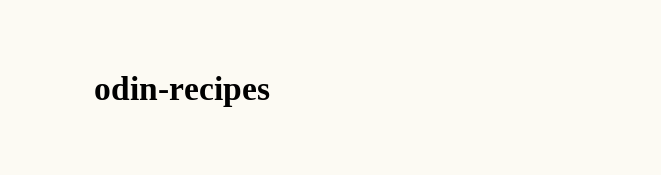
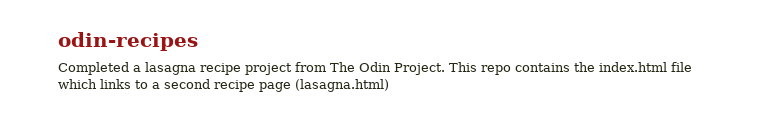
(270, 91) none -> [58,62,692,75] [58,79,389,92] // Completed a lasagna recipe project from The Odin Project. This repo contains the index.html file which links to a second recipe page (lasagna.html)

